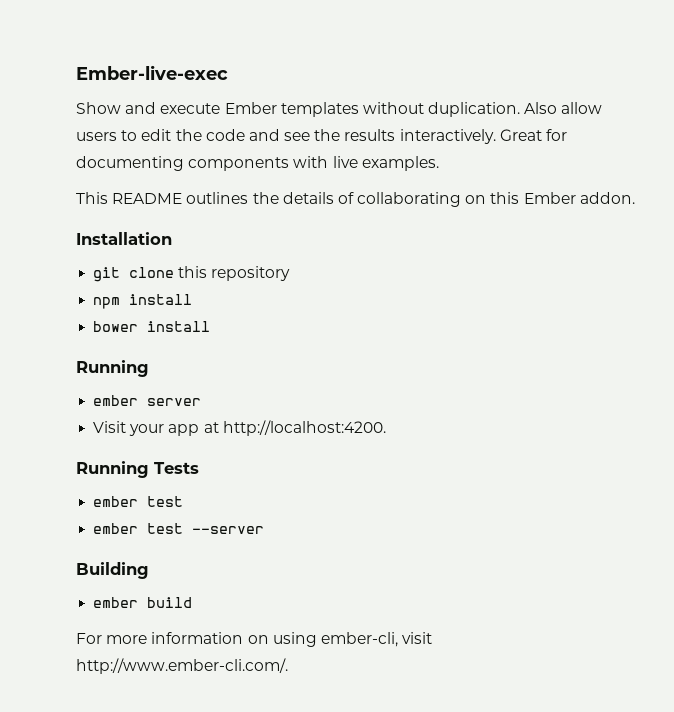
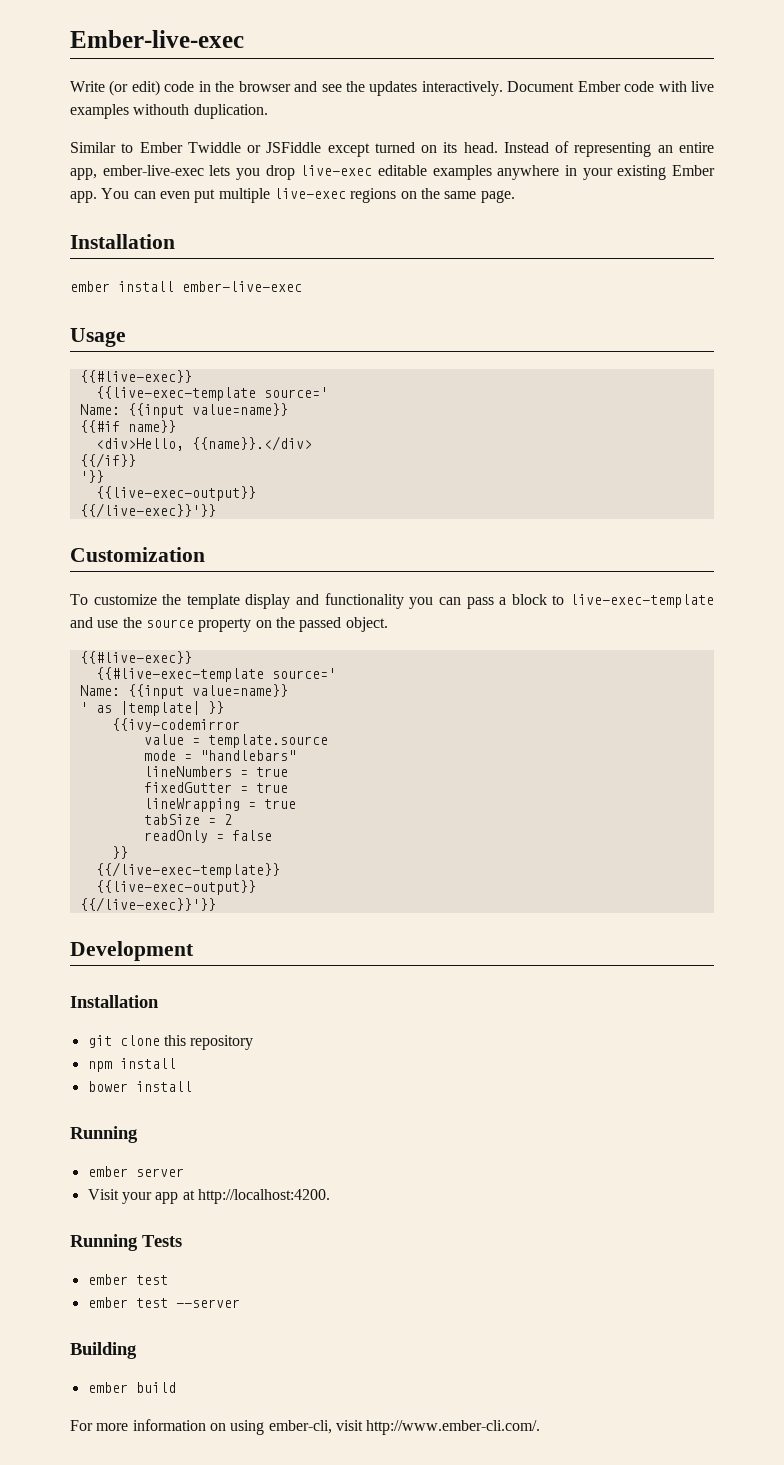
[76,102,603,117] [76,129,568,144] [76,156,439,171] [76,192,635,207] Show and execute Ember templates without duplication. Also allow users to edit the code and see the results interactively. Great for documenting components with live examples. // This README outlines the details of collaborating on this Ember addon. -> [70,80,714,96] [70,104,268,119] [70,141,714,157] [70,165,715,180] [70,188,515,203] [70,234,175,249] [70,281,302,292] [70,328,126,347] [79,370,192,383] [95,386,328,401] [79,403,288,418] [79,420,176,433] [95,436,312,451] [79,453,136,468] [79,470,104,483] [95,486,256,501] [79,503,216,518] [70,547,205,562] [70,593,715,609] [70,617,388,632] [79,651,192,664] [95,667,336,682] [79,684,288,699] [79,701,224,716] [111,718,240,732] [143,734,328,748] [143,750,296,761] [143,766,288,777] [143,782,288,793] [143,798,296,812] [143,814,232,825] [143,830,272,843] [111,846,128,859] [95,862,280,878] [95,880,256,895] [79,897,216,912] [70,941,194,961] Write (or edit) code in the browser and see the updates interactively. Document Ember code with live examples withouth duplication. // Similar to Ember Twiddle or JSFiddle except turned on its head. Instead of representing an entire app, ember-live-exec lets you drop live-exec editable examples anywhere in your existing Ember app. You can even put multiple live-exec regions on the same page. // Installation // ember install ember-live-exec // Usage // {{#live-exec}} // {{live-exec-template source=' // Name: {{input value=name}} // {{#if name}} // <div>Hello, {{name}}.</div> // {{/if}} // '}} // {{live-exec-output}} // {{/live-exec}}'}} // Customization // To customize the template display and functionality you can pass a block to live-exec-template and use the source property on the passed object. // {{#live-exec}} // {{#live-exec-template source=' // Name: {{input value=name}} // ' as |template| }} // {{ivy-codemirror // value = template.source // mode = "handlebars" // lineNumbers = true // fixedGutter = true // lineWrapping = true // tabSize = 2 // readOnly = false // }} // {{/live-exec-template}} // {{live-exec-output}} // {{/live-exec}}'}} // Development

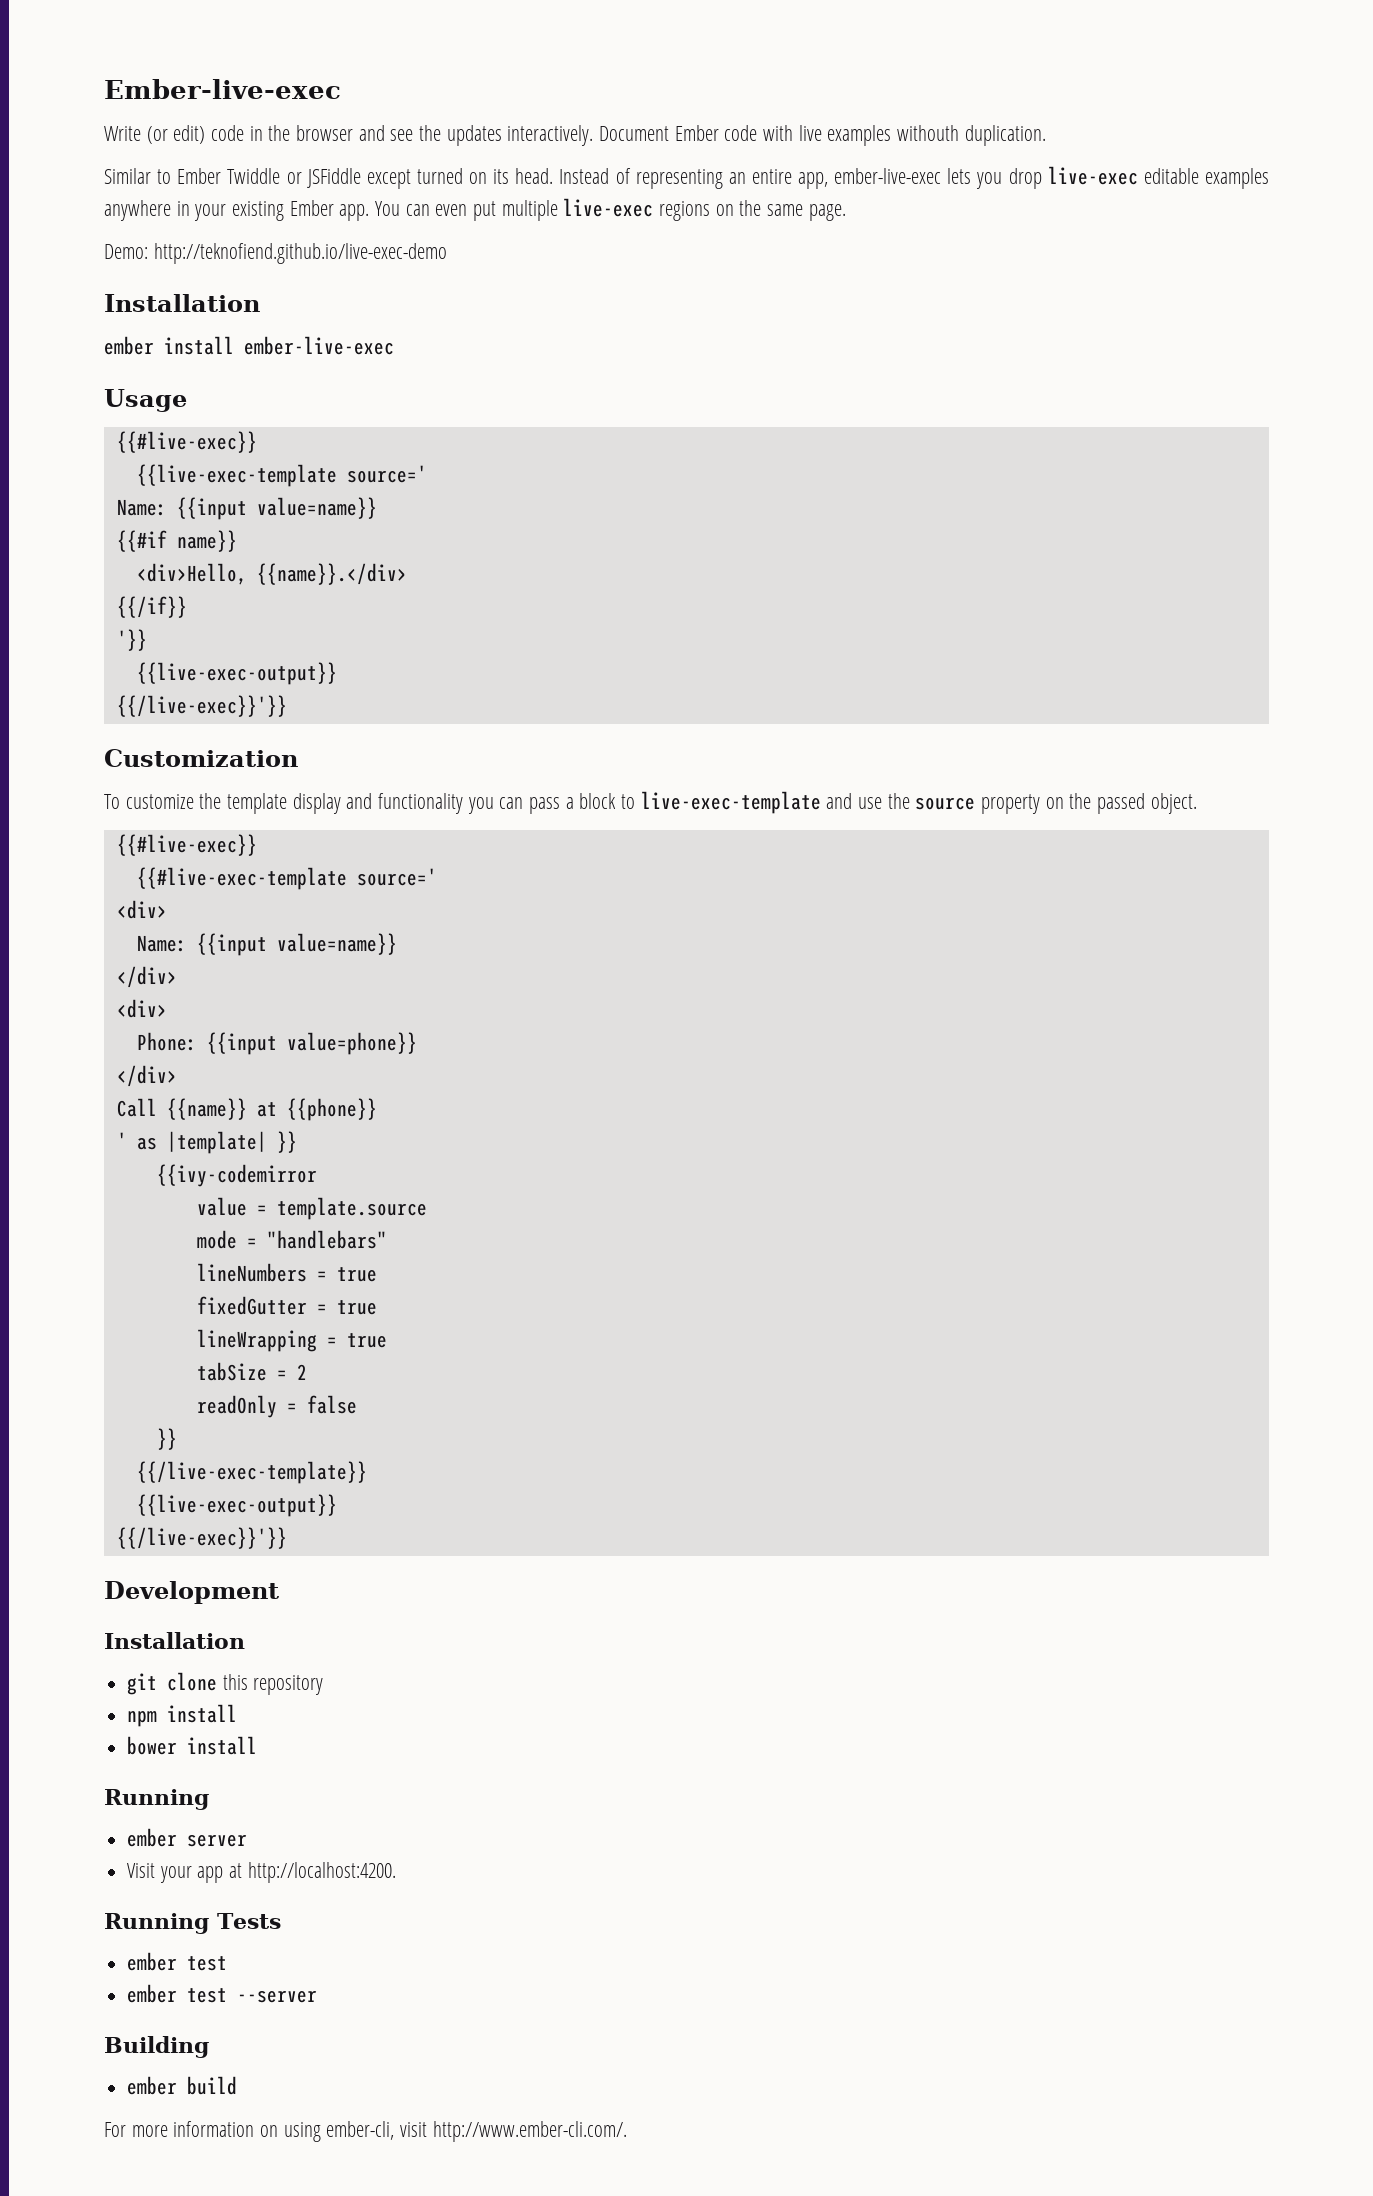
(515, 196) none -> [104,243,447,264] // Demo: http://teknofiend.github.io/live-exec-demo
[79,684,288,699] // Name: {{input value=name}} -> [116,900,167,919] [136,933,397,956] [116,966,177,988] [116,999,167,1018] [136,1032,417,1055] [116,1065,177,1087] [116,1098,377,1121] // <div> // Name: {{input value=name}} // </div> // <div> // Phone: {{input value=phone}} // </div> // Call {{name}} at {{phone}}

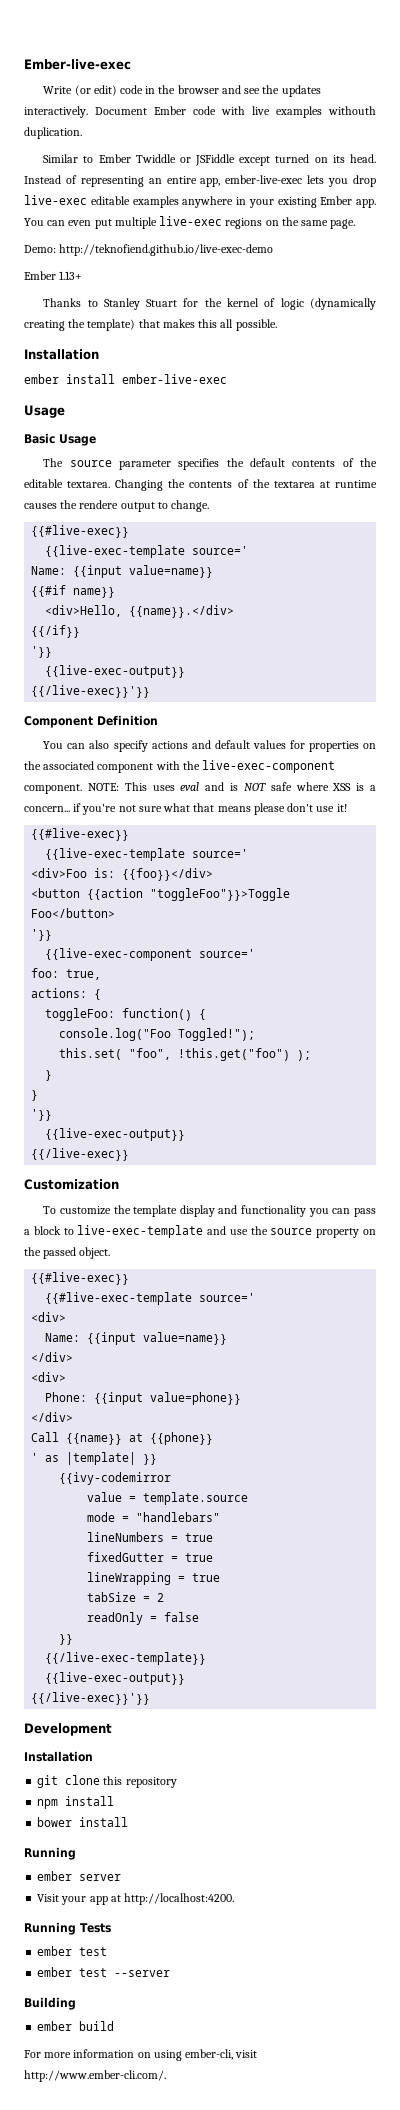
(447, 253) none -> [24,271,83,280] [43,298,376,310] [24,319,277,331] // Ember 1.13+ // Thanks to Stanley Stuart for the kernel of logic (dynamically creating the template) that makes this all possible.
(187, 400) none -> [24,433,96,446] [43,458,377,470] [24,479,377,491] [24,500,210,512] // Basic Usage // The source parameter specifies the default contents of the editable textarea. Changing the contents of the textarea at runtime causes the rendere output to change.
(287, 706) none -> [24,715,158,728] [43,740,377,752] [24,760,336,773] [24,782,376,794] [24,803,347,815] [31,828,130,841] [45,848,249,861] [31,868,214,881] [31,888,291,901] [31,908,116,918] [31,929,53,941] [45,948,256,961] [31,968,102,980] [31,988,102,1000] [45,1008,207,1021] [59,1028,256,1041] [59,1048,312,1061] [45,1070,53,1081] [31,1090,39,1101] [31,1109,53,1121] [45,1128,186,1141] [31,1148,130,1161] // Component Definition // You can also specify actions and default values for properties on the associated component with the live-exec-component component. NOTE: This uses eval and is NOT safe where XSS is a concern... if you're not sure what that means please don't use it! // {{#live-exec}} // {{live-exec-template source=' // <div>Foo is: {{foo}}</div> // <button {{action "toggleFoo"}}>Toggle Foo</button> // '}} // {{live-exec-component source=' // foo: true, // actions: { // toggleFoo: function() { // console.log("Foo Toggled!"); // this.set( "foo", !this.get("foo") ); // } // } // '}} // {{live-exec-output}} // {{/live-exec}}

